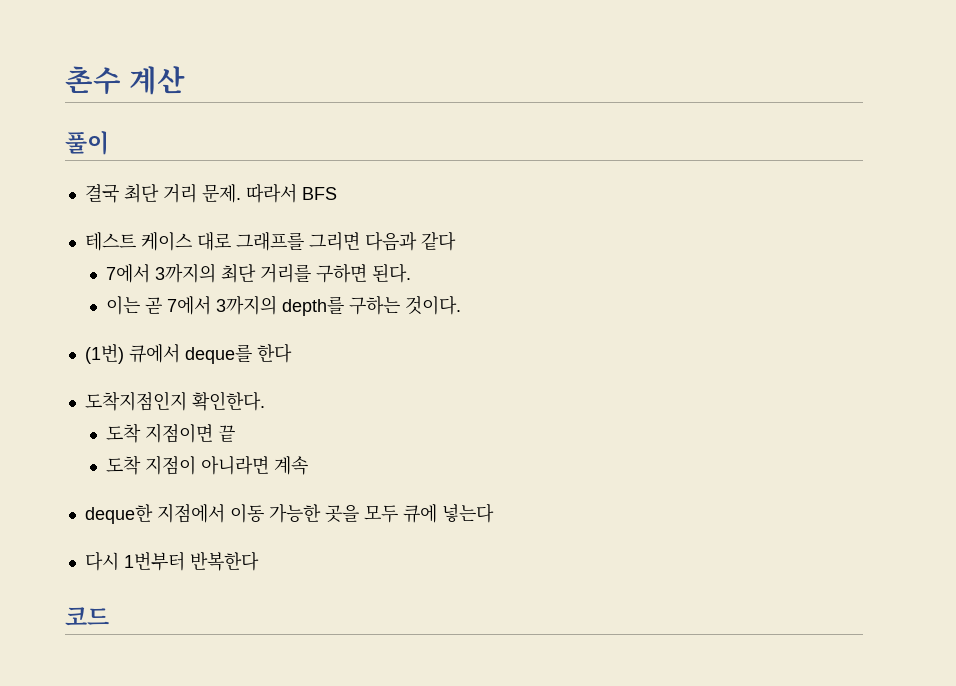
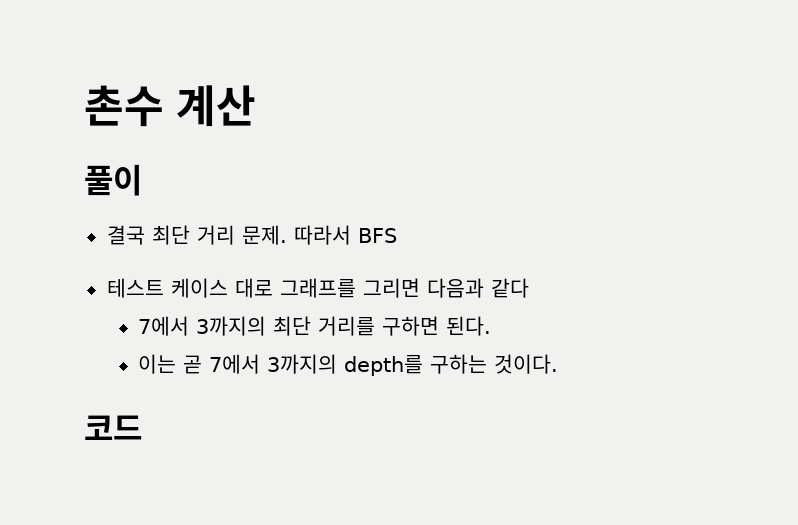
[84,343,292,364] [84,391,265,411] [105,423,235,443] [105,455,308,475] [84,503,494,524] [84,551,259,571] // (1번) 큐에서 deque를 한다 // 도착지점인지 확인한다. // 도착 지점이면 끝 // 도착 지점이 아니라면 계속 // deque한 지점에서 이동 가능한 곳을 모두 큐에 넣는다 // 다시 1번부터 반복한다 -> (559, 364) none

